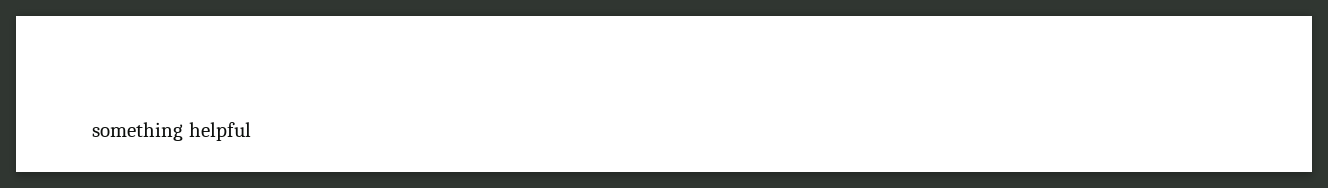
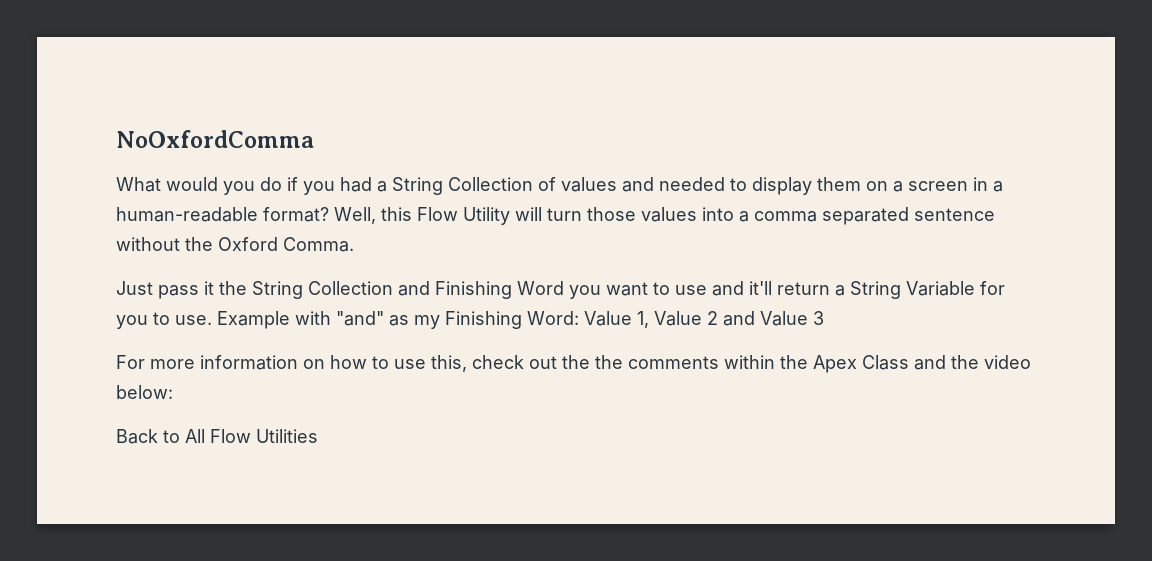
[92,122,251,141] something helpful -> [116,130,314,148] [116,177,1003,195] [116,207,995,225] [116,237,354,252] [116,281,1005,299] [116,311,824,329] [116,355,1031,373] [116,385,173,399] [116,429,318,444] NoOxfordComma // What would you do if you had a String Collection of values and needed to display them on a screen in a human-readable format? Well, this Flow Utility will turn those values into a comma separated sentence without the Oxford Comma. // Just pass it the String Collection and Finishing Word you want to use and it'll return a String Variable for you to use. Example with "and" as my Finishing Word: Value 1, Value 2 and Value 3 // For more information on how to use this, check out the the comments within the Apex Class and the video below: // Back to All Flow Utilities

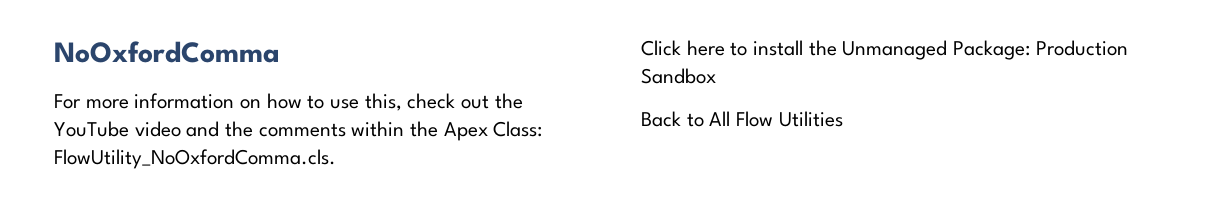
[116,177,1003,195] [116,207,995,225] [116,237,354,252] [116,281,1005,299] [116,311,824,329] // What would you do if you had a String Collection of values and needed to display them on a screen in a human-readable format? Well, this Flow Utility will turn those values into a comma separated sentence without the Oxford Comma. // Just pass it the String Collection and Finishing Word you want to use and it'll return a String Variable for you to use. Example with "and" as my Finishing Word: Value 1, Value 2 and Value 3 -> (280, 52) none
(590, 362) none -> [54,121,220,137] YouTube video and
[862,355,1031,370] [116,385,173,399] Class and the video below: -> [493,121,543,137] [54,149,336,169] [641,40,1128,60] [641,68,716,84] Class: FlowUtility_NoOxfordComma.cls. // Click here to install the Unmanaged Package: Production Sandbox

